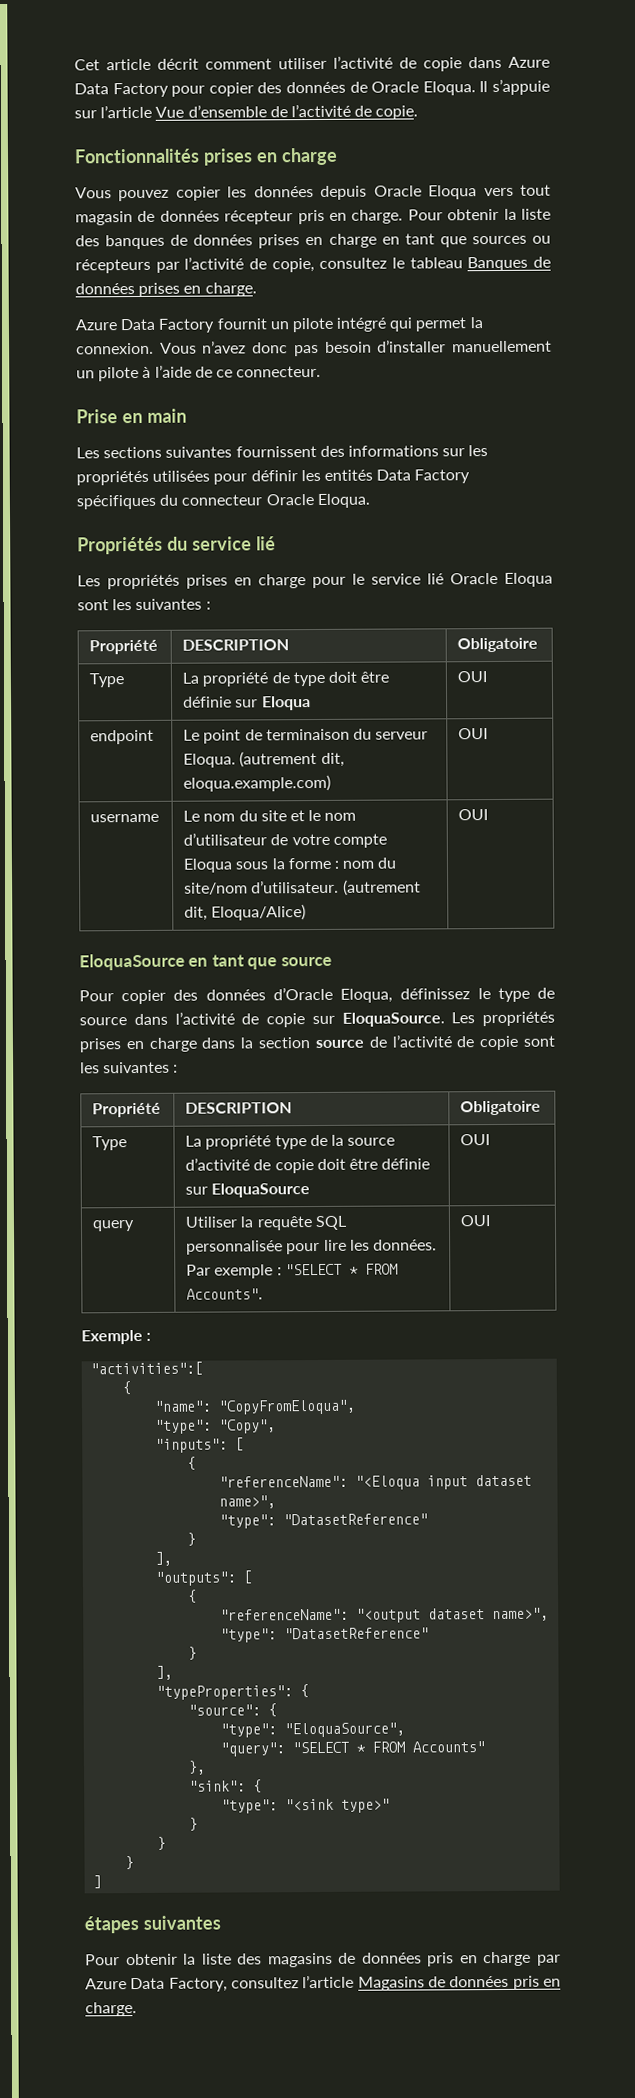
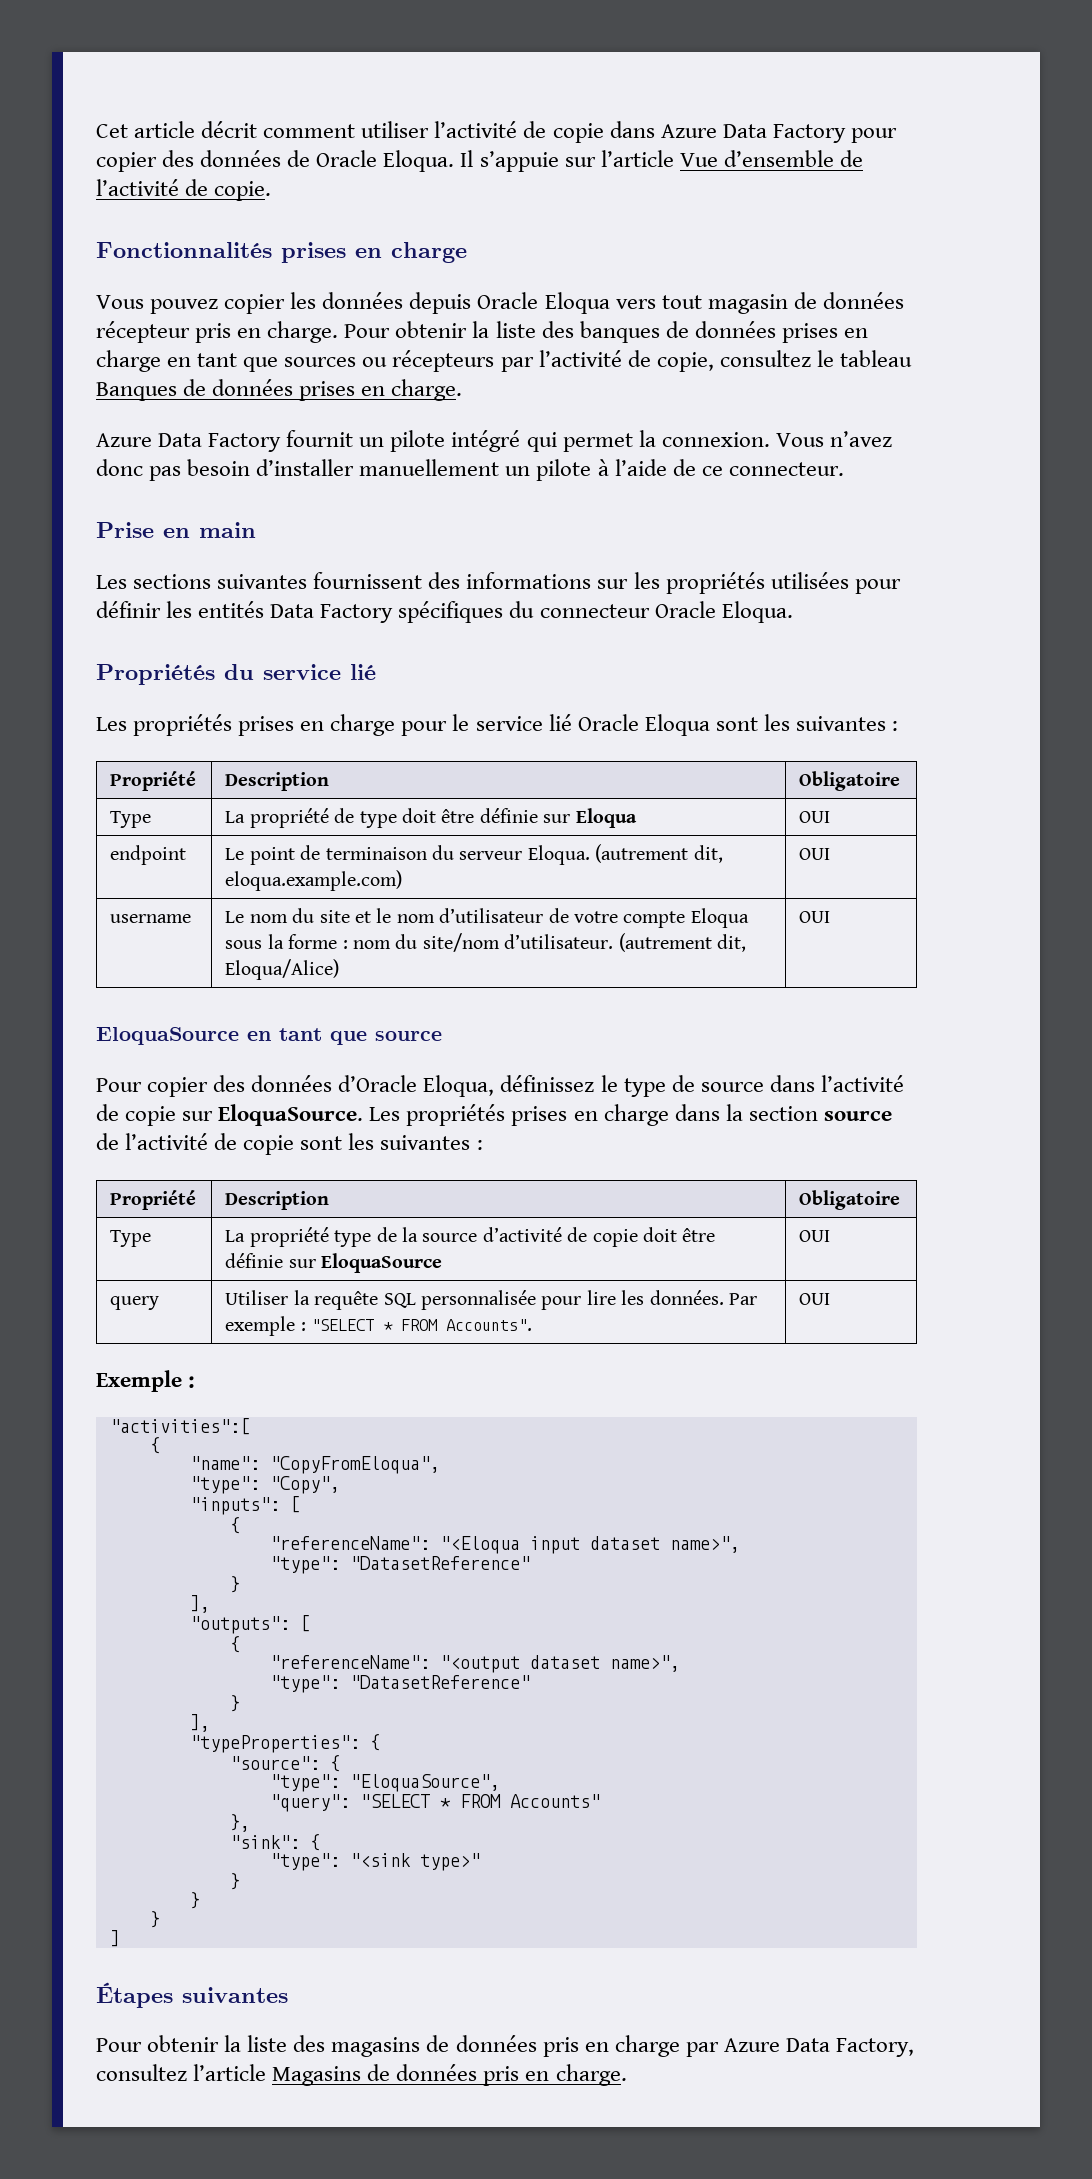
[182,639,290,651] DESCRIPTION -> [225,772,330,791] Description
[185,1102,293,1114] DESCRIPTION -> [225,1191,330,1210] Description
[84,1916,139,1934] étapes -> [96,1982,173,2008] Étapes

